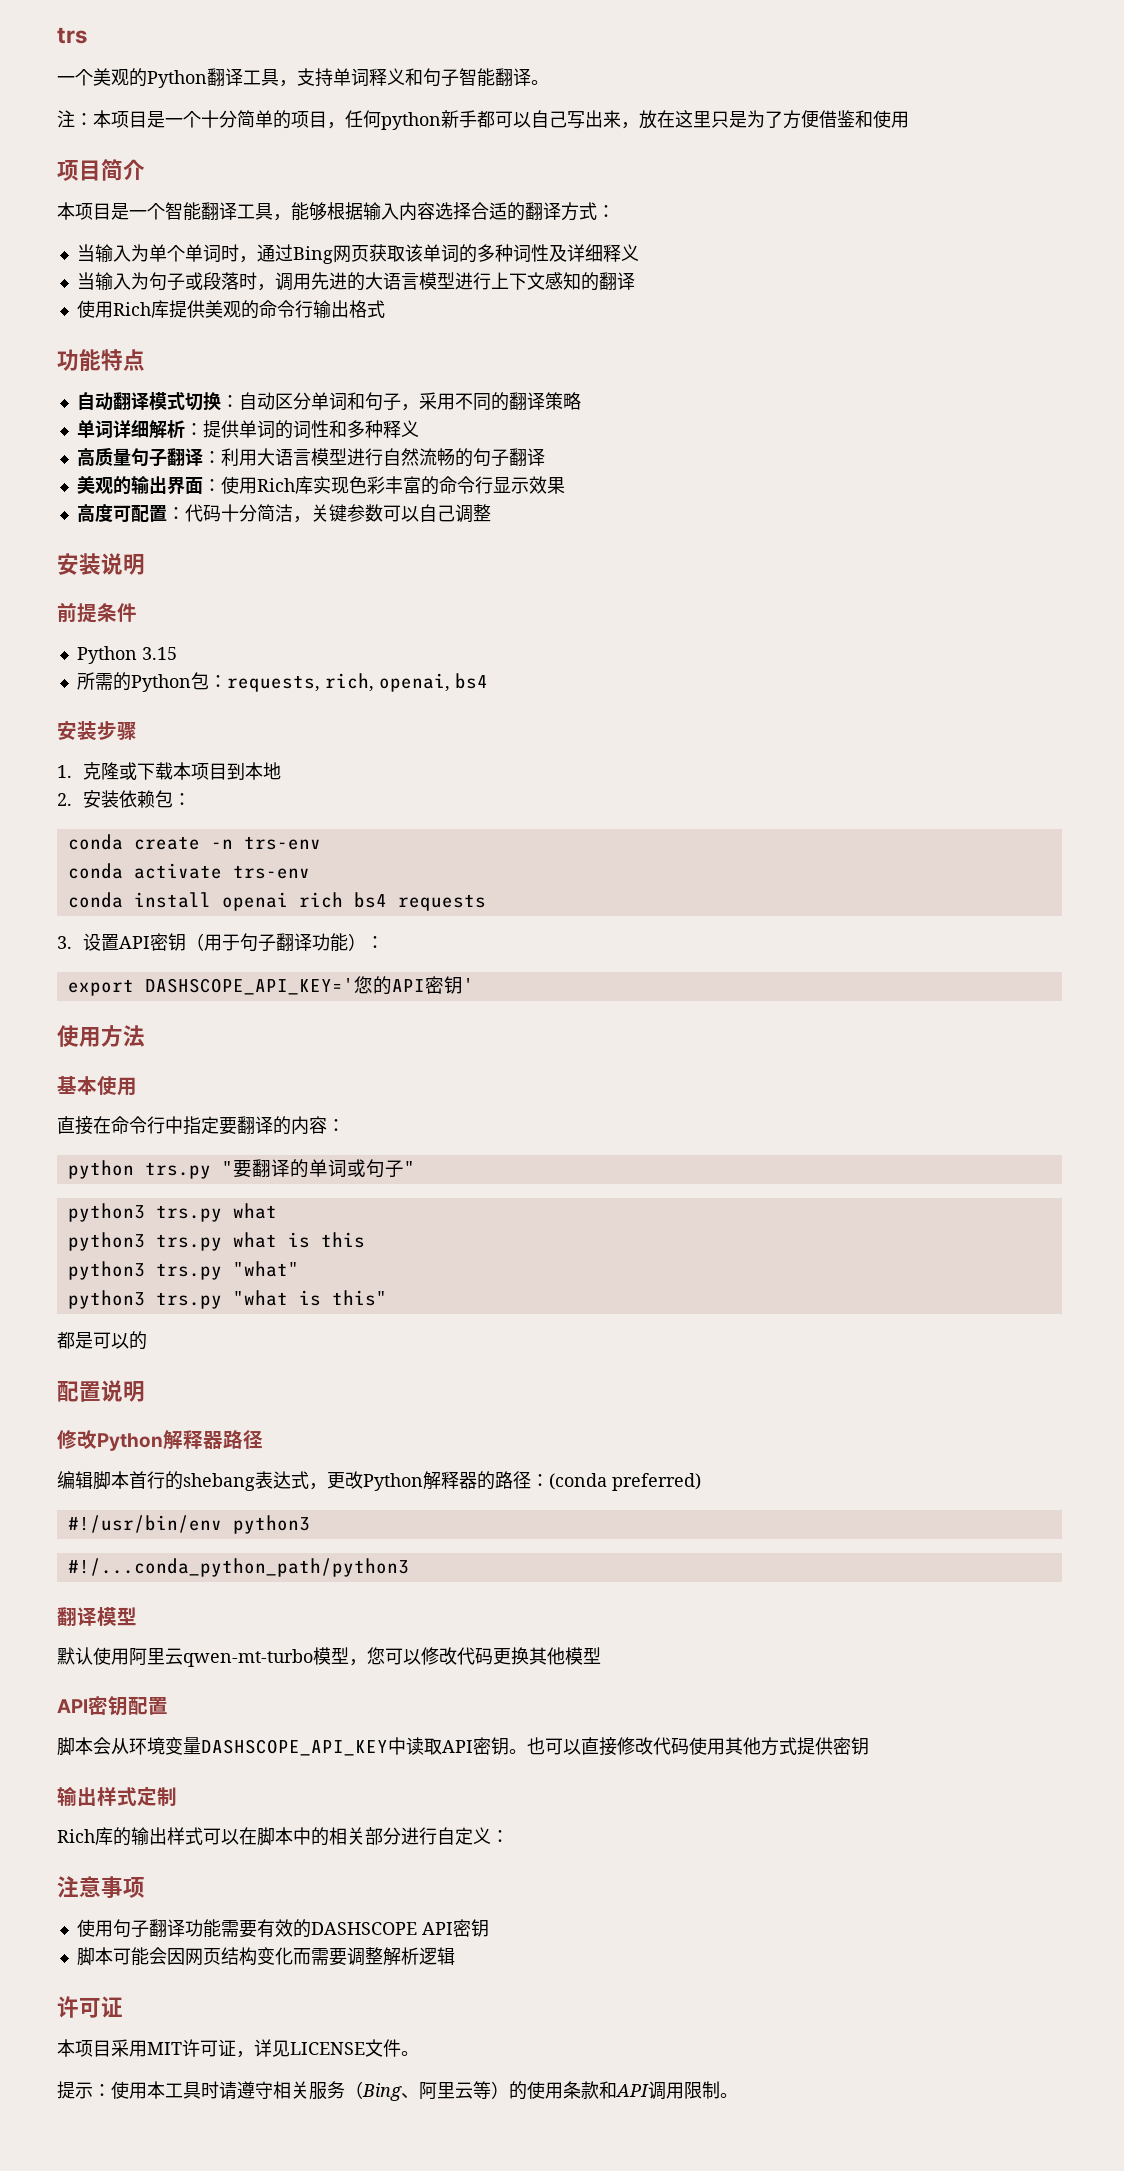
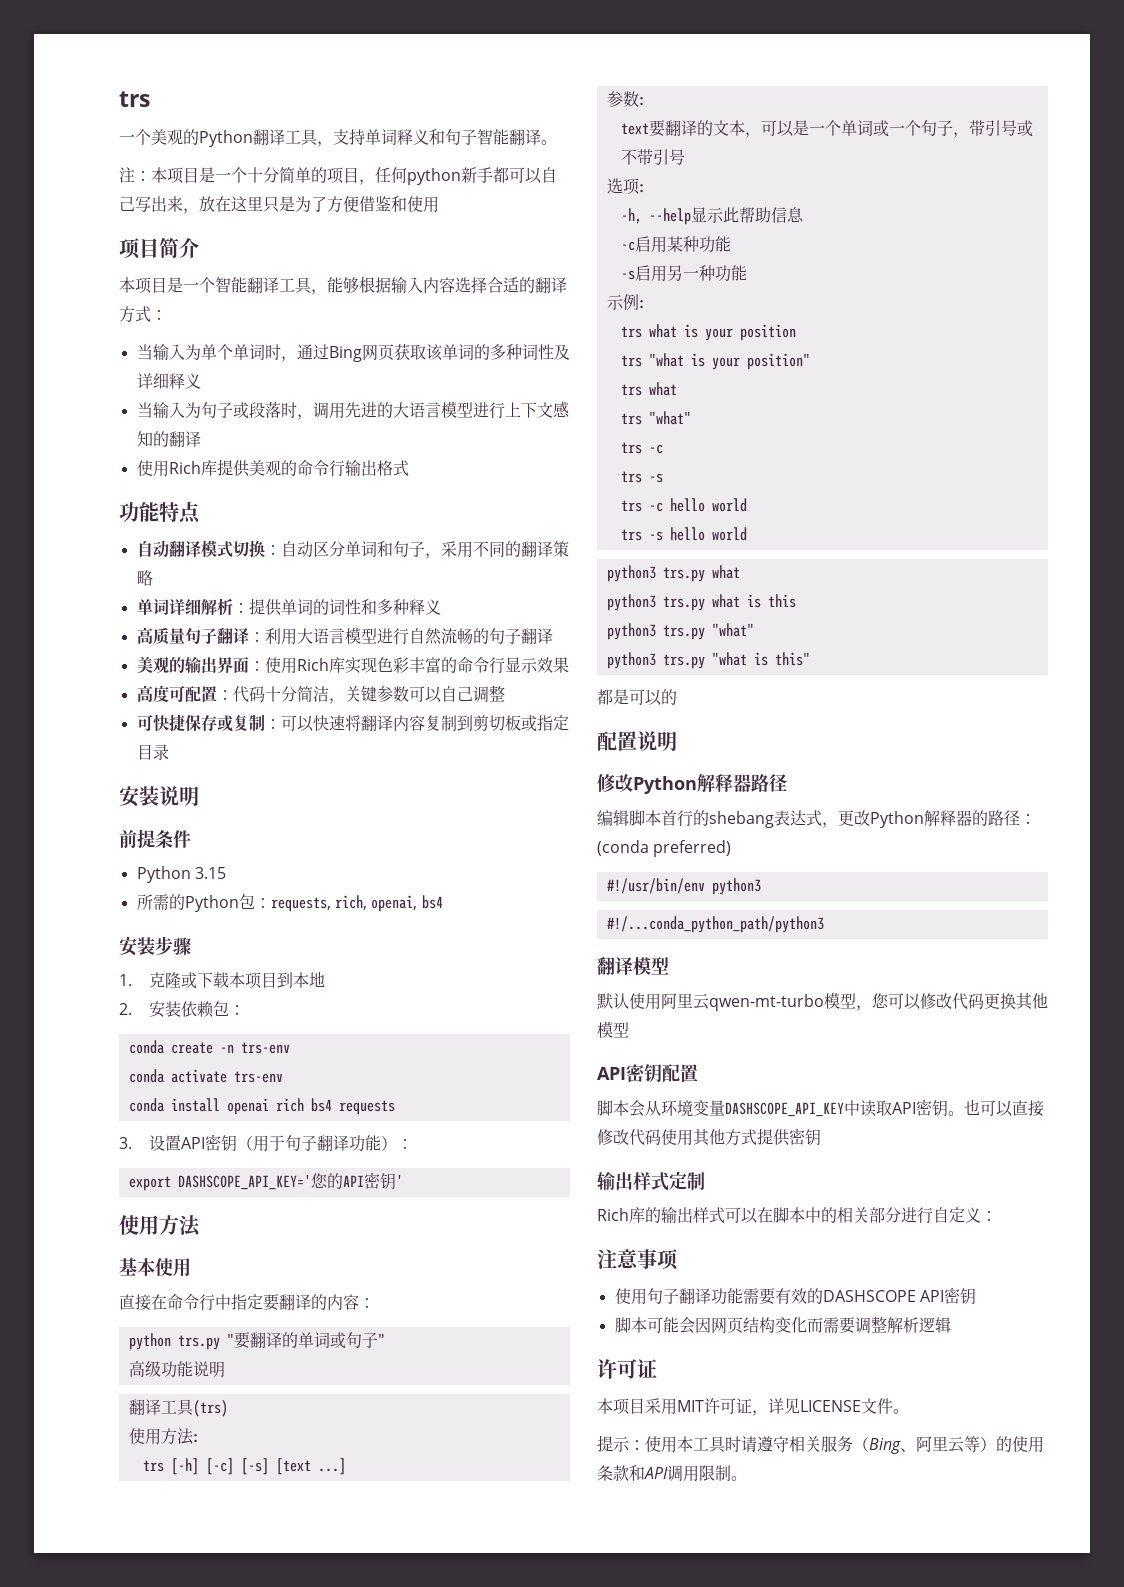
(491, 513) none -> [136,714,569,732] [136,744,169,760] // 可快捷保存或复制：可以快速将翻译内容复制到剪切板或指定目录
(415, 1168) none -> [128,1360,225,1378] [128,1399,228,1417] [128,1428,200,1445] [142,1458,346,1475] [606,91,646,107] [620,120,1033,138] [620,149,685,166] [606,178,646,195] [620,207,804,225] [620,236,731,253] [620,265,747,282] [606,294,646,310] [620,324,796,341] [620,353,810,370] [620,382,677,396] [620,411,691,425] [620,442,663,454] [620,471,663,483] [620,498,747,512] [620,527,747,541] // 高级功能说明 // 翻译工具(trs) // 使用方法: // trs [-h] [-c] [-s] [text ...] // 参数: // text要翻译的文本，可以是一个单词或一个句子，带引号或不带引号 // 选项: // -h, --help显示此帮助信息 // -c启用某种功能 // -s启用另一种功能 // 示例: // trs what is your position // trs "what is your position" // trs what // trs "what" // trs -c // trs -s // trs -c hello world // trs -s hello world

